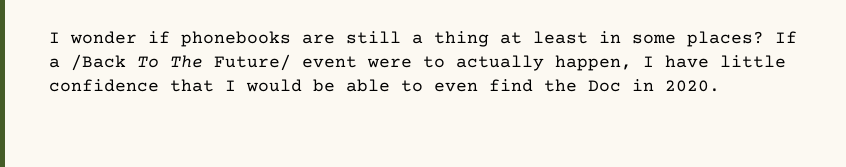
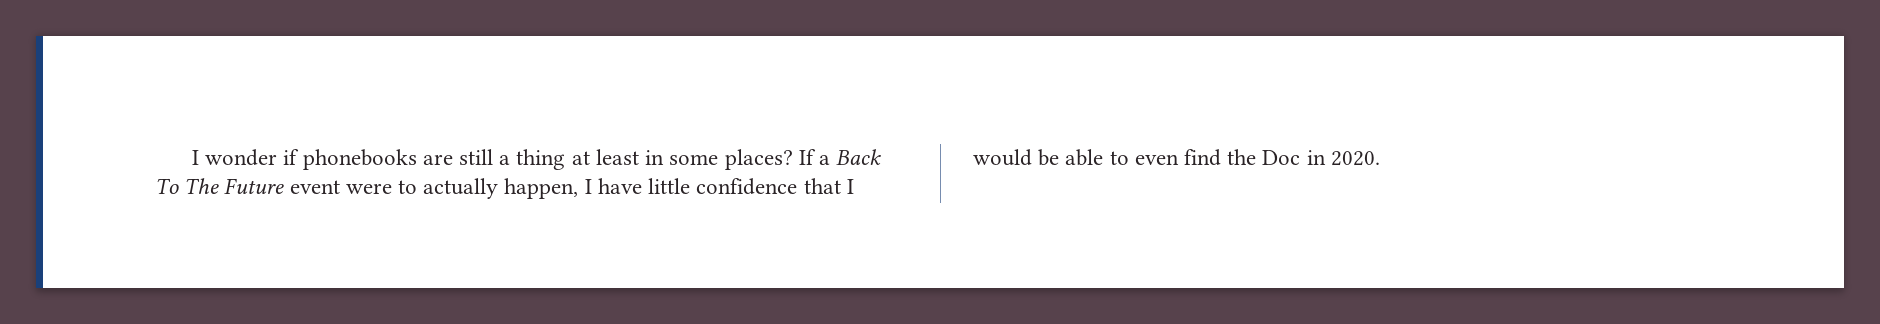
[71,54,126,71] /Back -> [836,149,882,165] Back
[214,54,291,71] Future/ -> [224,178,285,194] Future

